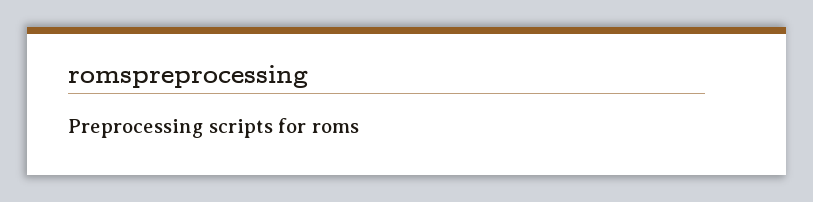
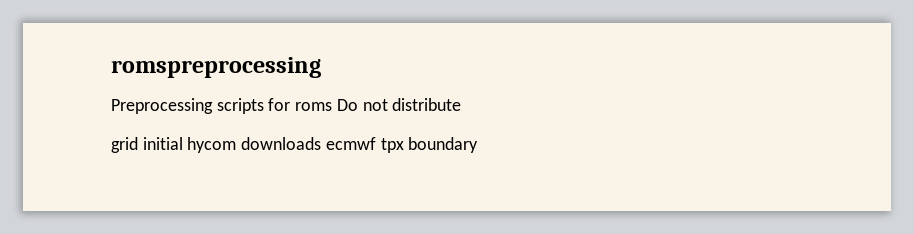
(359, 128) none -> [336,98,462,111] [111,137,479,153] Do not distribute // grid initial hycom downloads ecmwf tpx boundary

